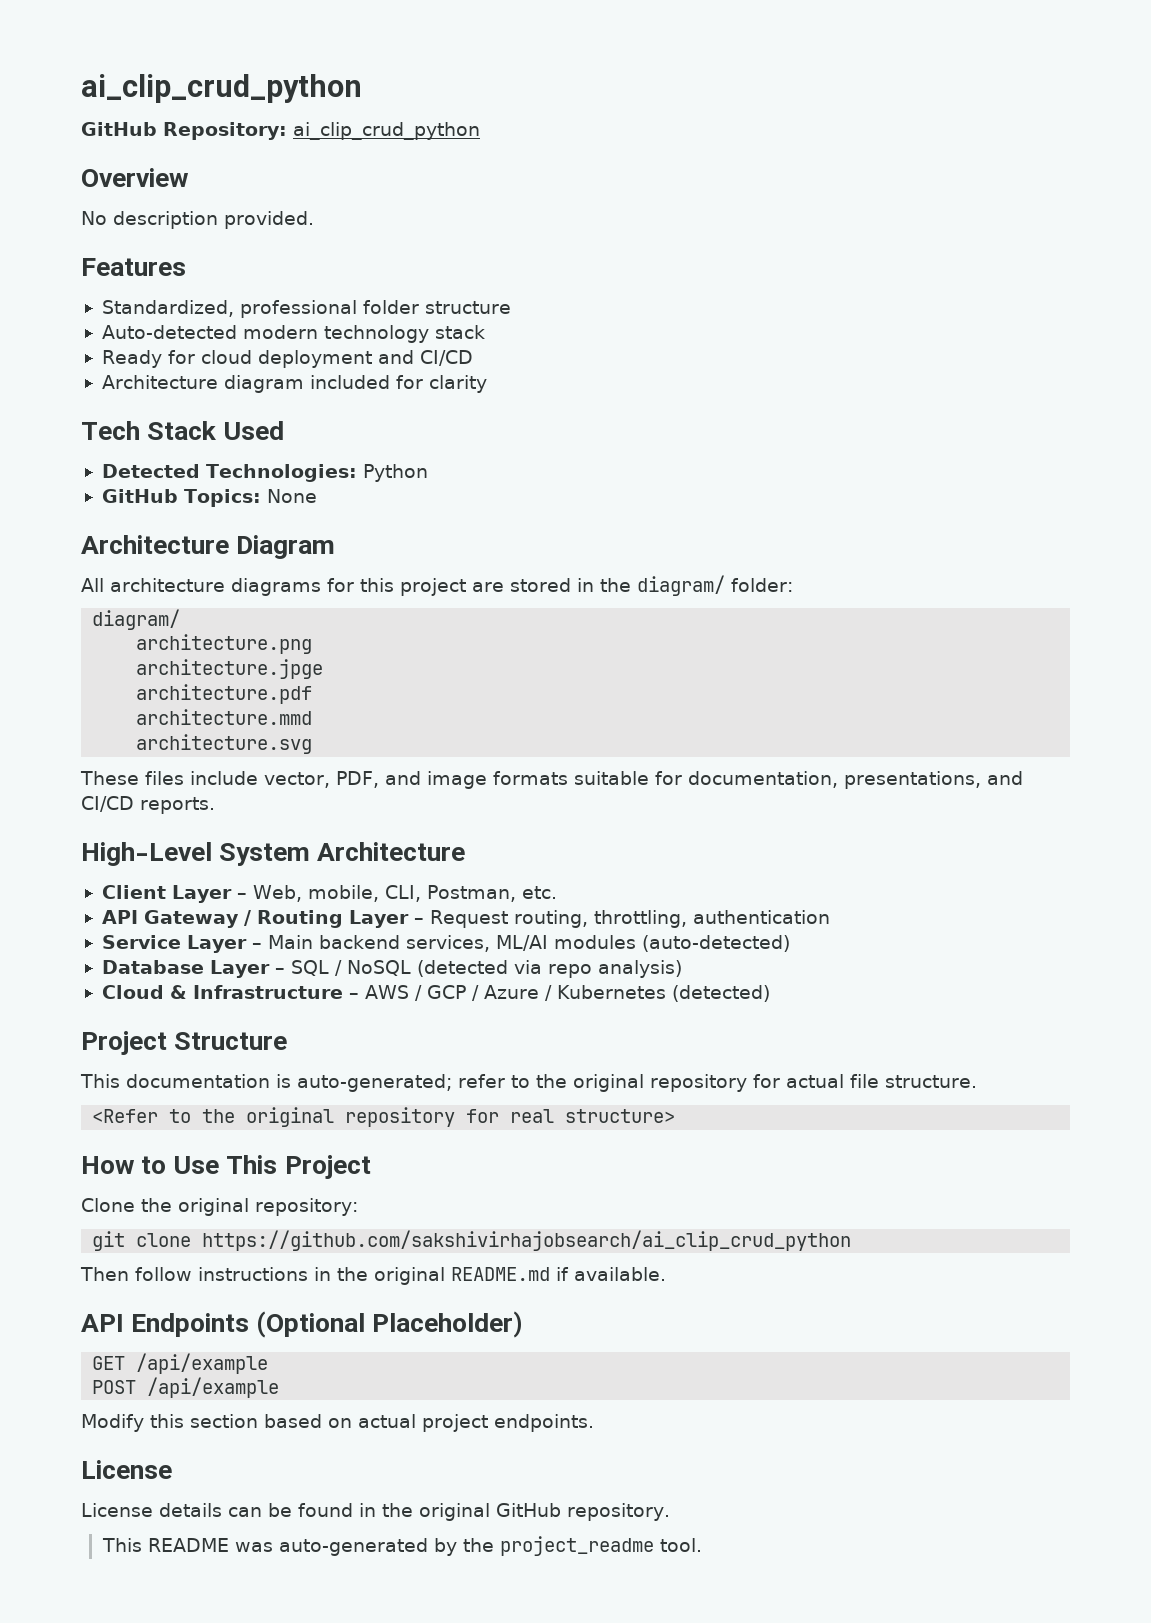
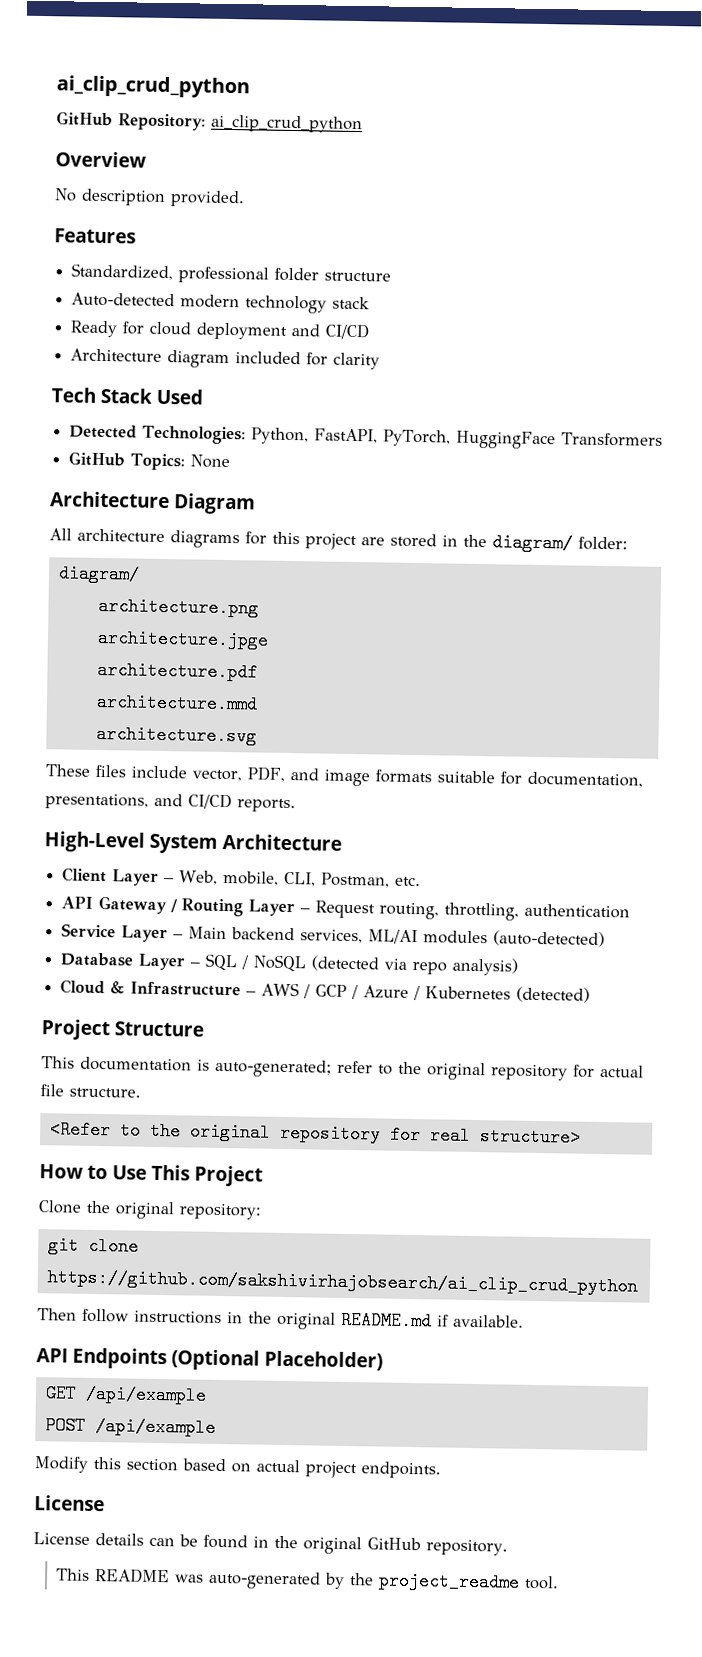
[362,464,428,482] Python -> [251,427,664,450] Python, FastAPI, PyTorch, HuggingFace Transformers

